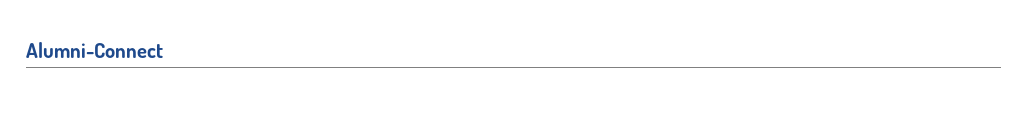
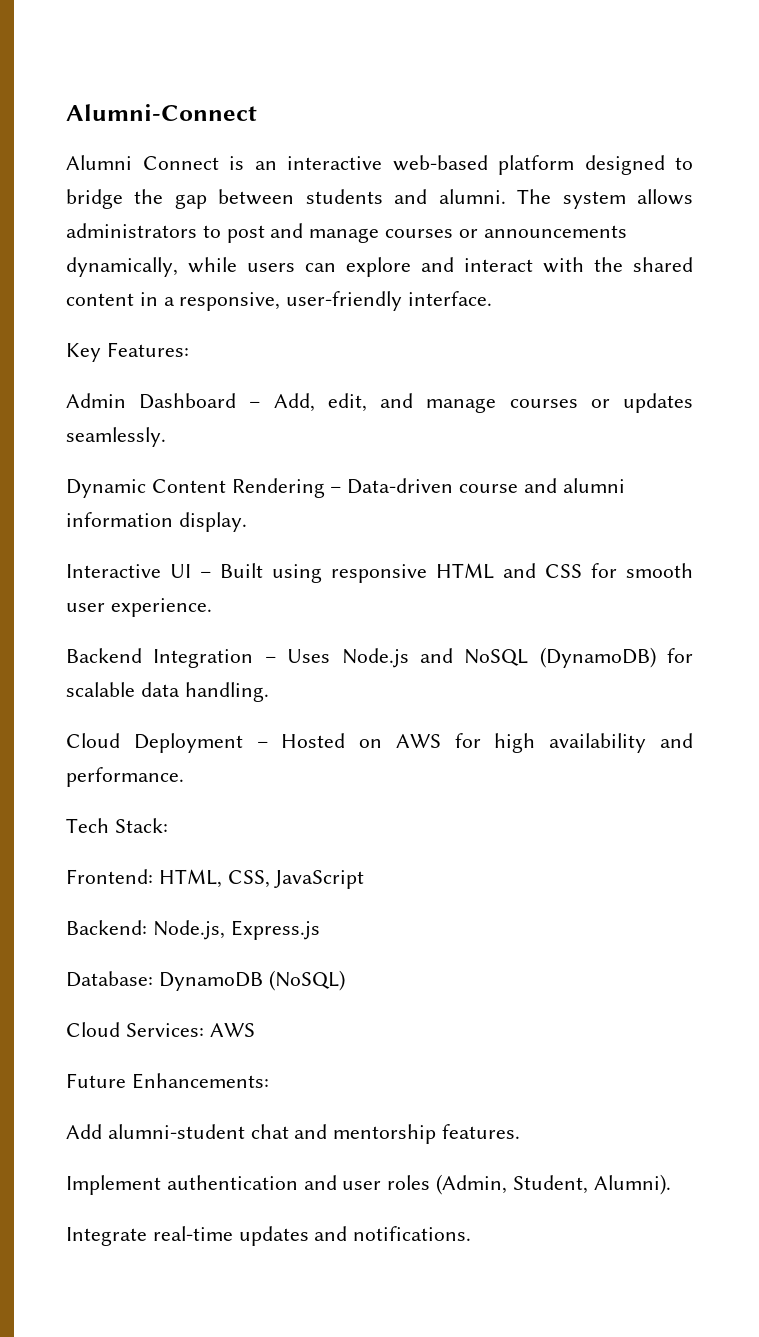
(163, 50) none -> [66,155,693,175] [66,189,694,209] [66,223,627,243] [66,257,693,277] [66,291,493,311] [66,342,189,362] [66,393,693,413] [66,427,166,447] [66,478,625,498] [66,512,247,532] [66,563,693,583] [66,598,212,617] [66,647,693,668] [66,682,269,702] [66,733,693,753] [66,767,184,787] [66,818,168,833] [66,869,365,889] [66,920,320,940] [66,970,345,991] [66,1022,255,1037] [66,1073,269,1089] [66,1124,521,1144] [66,1174,671,1195] [66,1226,472,1246] // Alumni Connect is an interactive web-based platform designed to bridge the gap between students and alumni. The system allows administrators to post and manage courses or announcements dynamically, while users can explore and interact with the shared content in a responsive, user-friendly interface. // Key Features: // Admin Dashboard – Add, edit, and manage courses or updates seamlessly. // Dynamic Content Rendering – Data-driven course and alumni information display. // Interactive UI – Built using responsive HTML and CSS for smooth user experience. // Backend Integration – Uses Node.js and NoSQL (DynamoDB) for scalable data handling. // Cloud Deployment – Hosted on AWS for high availability and performance. // Tech Stack: // Frontend: HTML, CSS, JavaScript // Backend: Node.js, Express.js // Database: DynamoDB (NoSQL) // Cloud Services: AWS // Future Enhancements: // Add alumni-student chat and mentorship features. // Implement authentication and user roles (Admin, Student, Alumni). // Integrate real-time updates and notifications.

